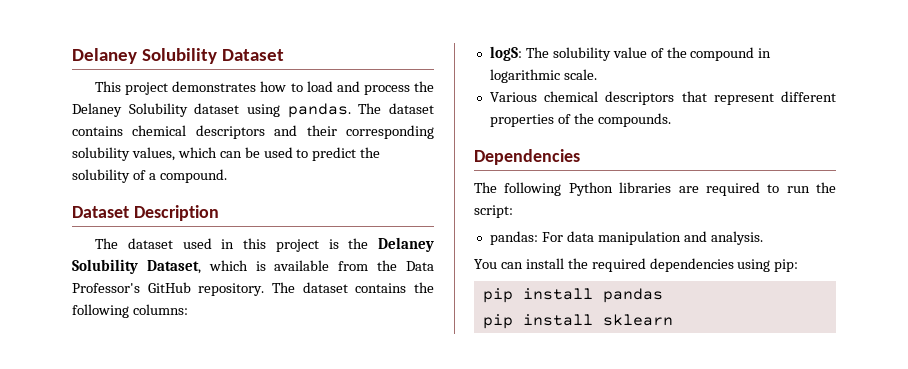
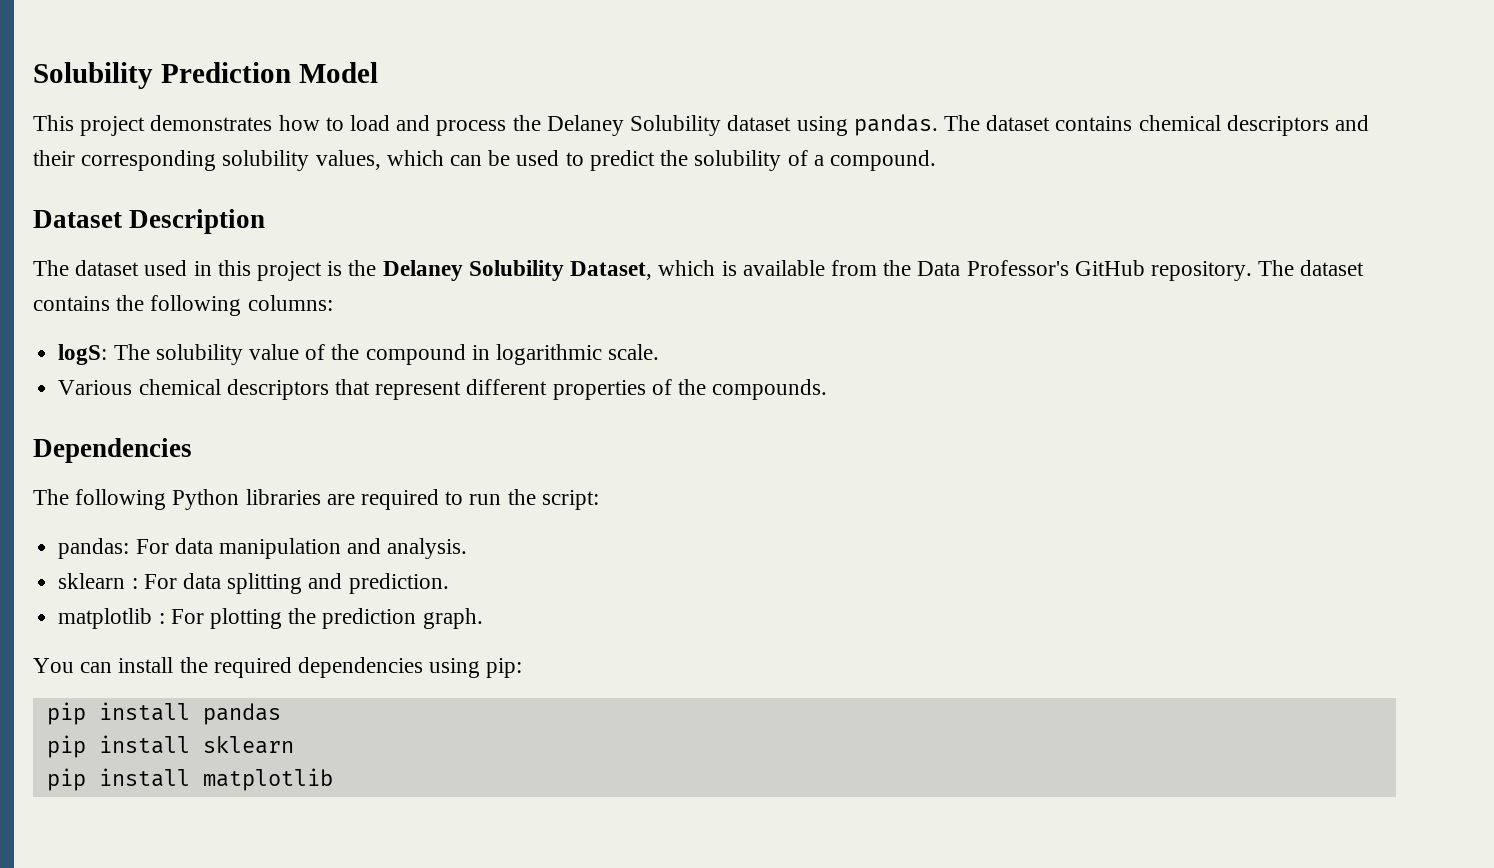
[72,48,285,64] Delaney Solubility Dataset -> [33,62,378,89] Solubility Prediction Model
(763, 238) none -> [58,573,449,594] [58,608,483,629] // sklearn : For data splitting and prediction. // matplotlib : For plotting the prediction graph.
(673, 320) none -> [46,768,333,791] // pip install matplotlib

